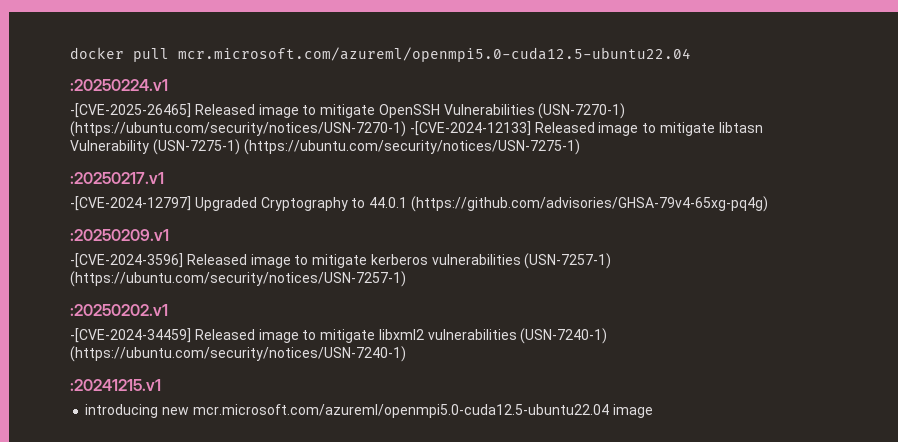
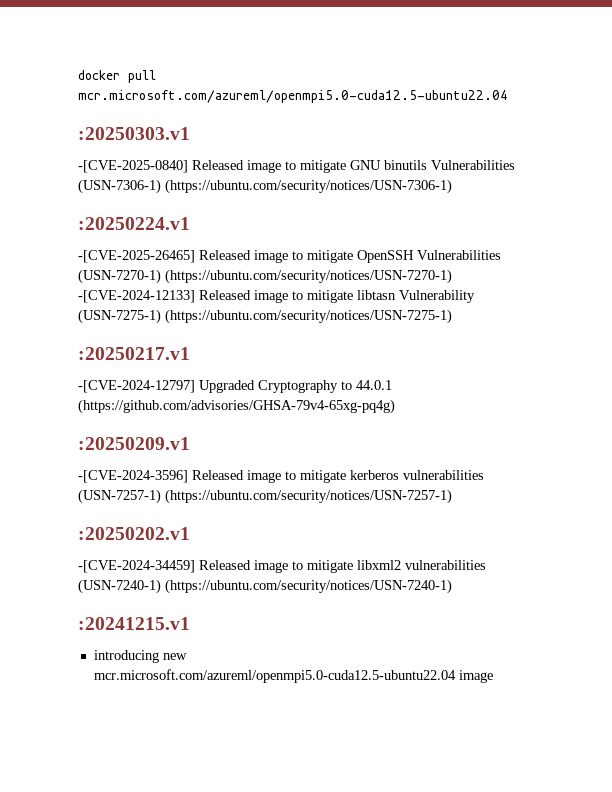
(691, 54) none -> [78,127,190,140] [78,160,515,173] [78,179,452,194] // :20250303.v1 // -[CVE-2025-0840] Released image to mitigate GNU binutils Vulnerabilities (USN-7306-1) (https://ubuntu.com/security/notices/USN-7306-1)

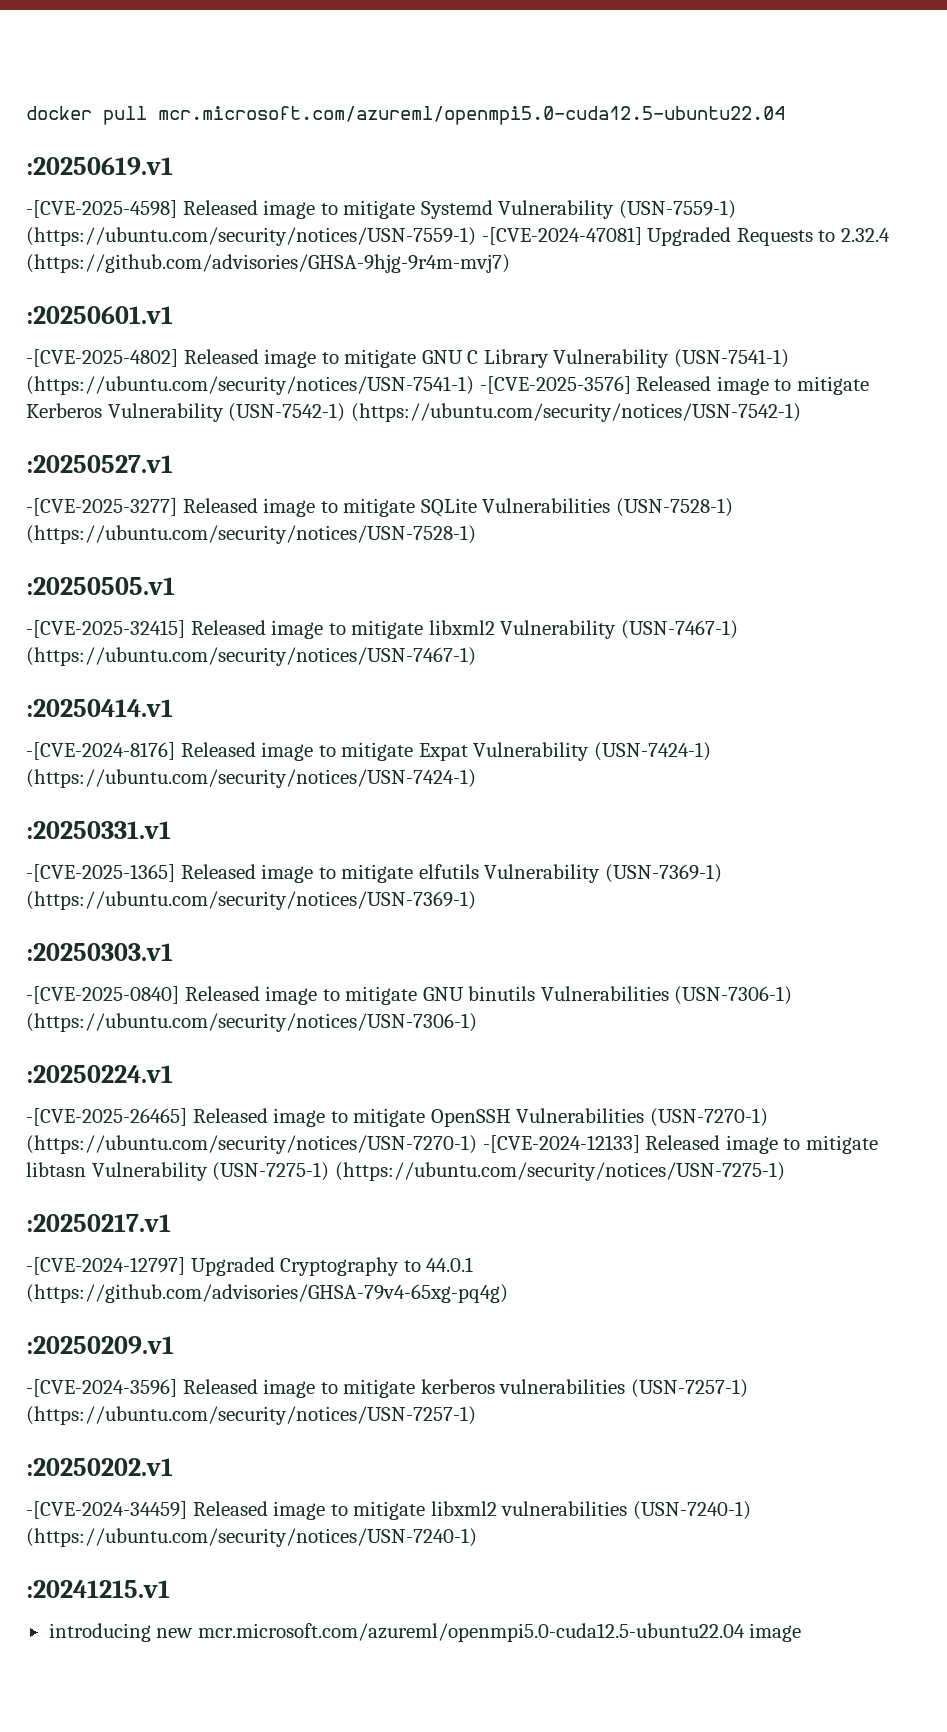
(508, 96) none -> [26,157,173,175] [26,200,736,219] [26,227,890,246] [26,254,510,273] [26,306,173,324] [26,349,789,368] [26,376,869,395] [26,403,801,422] [26,455,173,473] [26,498,733,517] [26,525,476,544] [26,577,175,595] [26,620,738,639] [26,647,476,666] [26,699,173,717] [26,742,711,761] [26,769,476,788] [26,821,171,839] [26,864,722,883] [26,891,476,910] // :20250619.v1 // -[CVE-2025-4598] Released image to mitigate Systemd Vulnerability (USN-7559-1) (https://ubuntu.com/security/notices/USN-7559-1) -[CVE-2024-47081] Upgraded Requests to 2.32.4 (https://github.com/advisories/GHSA-9hjg-9r4m-mvj7) // :20250601.v1 // -[CVE-2025-4802] Released image to mitigate GNU C Library Vulnerability (USN-7541-1) (https://ubuntu.com/security/notices/USN-7541-1) -[CVE-2025-3576] Released image to mitigate Kerberos Vulnerability (USN-7542-1) (https://ubuntu.com/security/notices/USN-7542-1) // :20250527.v1 // -[CVE-2025-3277] Released image to mitigate SQLite Vulnerabilities (USN-7528-1) (https://ubuntu.com/security/notices/USN-7528-1) // :20250505.v1 // -[CVE-2025-32415] Released image to mitigate libxml2 Vulnerability (USN-7467-1) (https://ubuntu.com/security/notices/USN-7467-1) // :20250414.v1 // -[CVE-2024-8176] Released image to mitigate Expat Vulnerability (USN-7424-1) (https://ubuntu.com/security/notices/USN-7424-1) // :20250331.v1 // -[CVE-2025-1365] Released image to mitigate elfutils Vulnerability (USN-7369-1) (https://ubuntu.com/security/notices/USN-7369-1)

